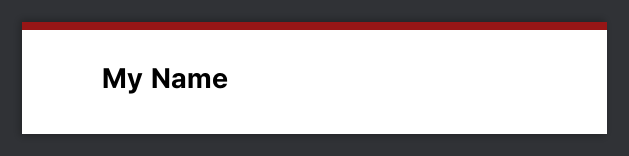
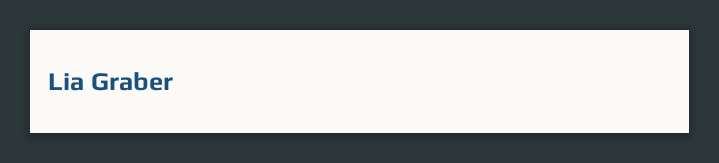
[102,68,228,94] My Name -> [48,72,173,91] Lia Graber

